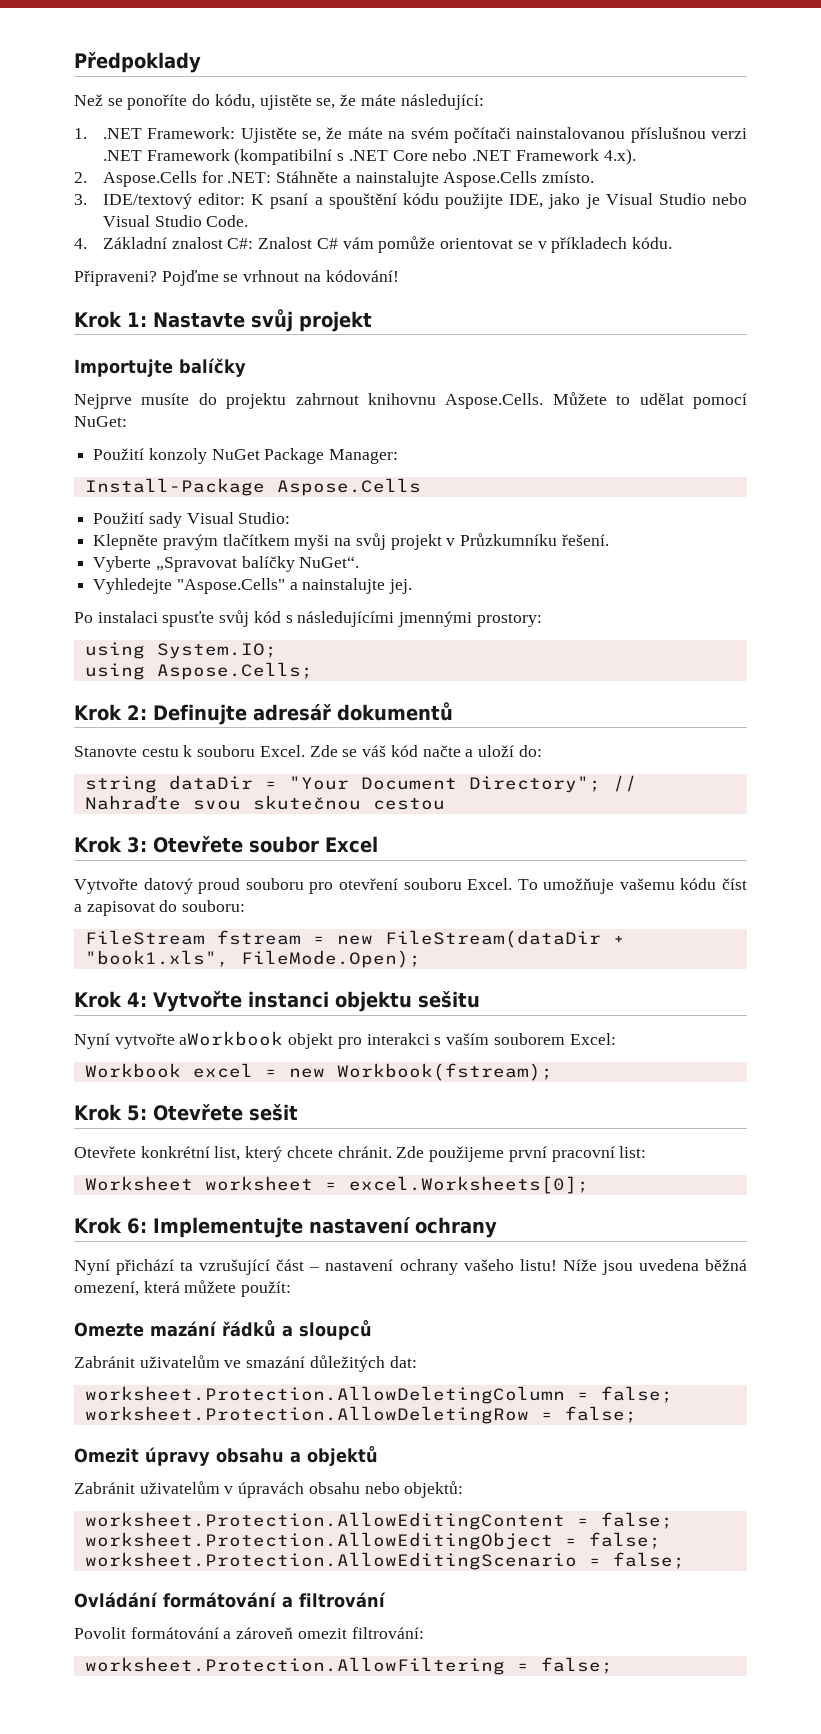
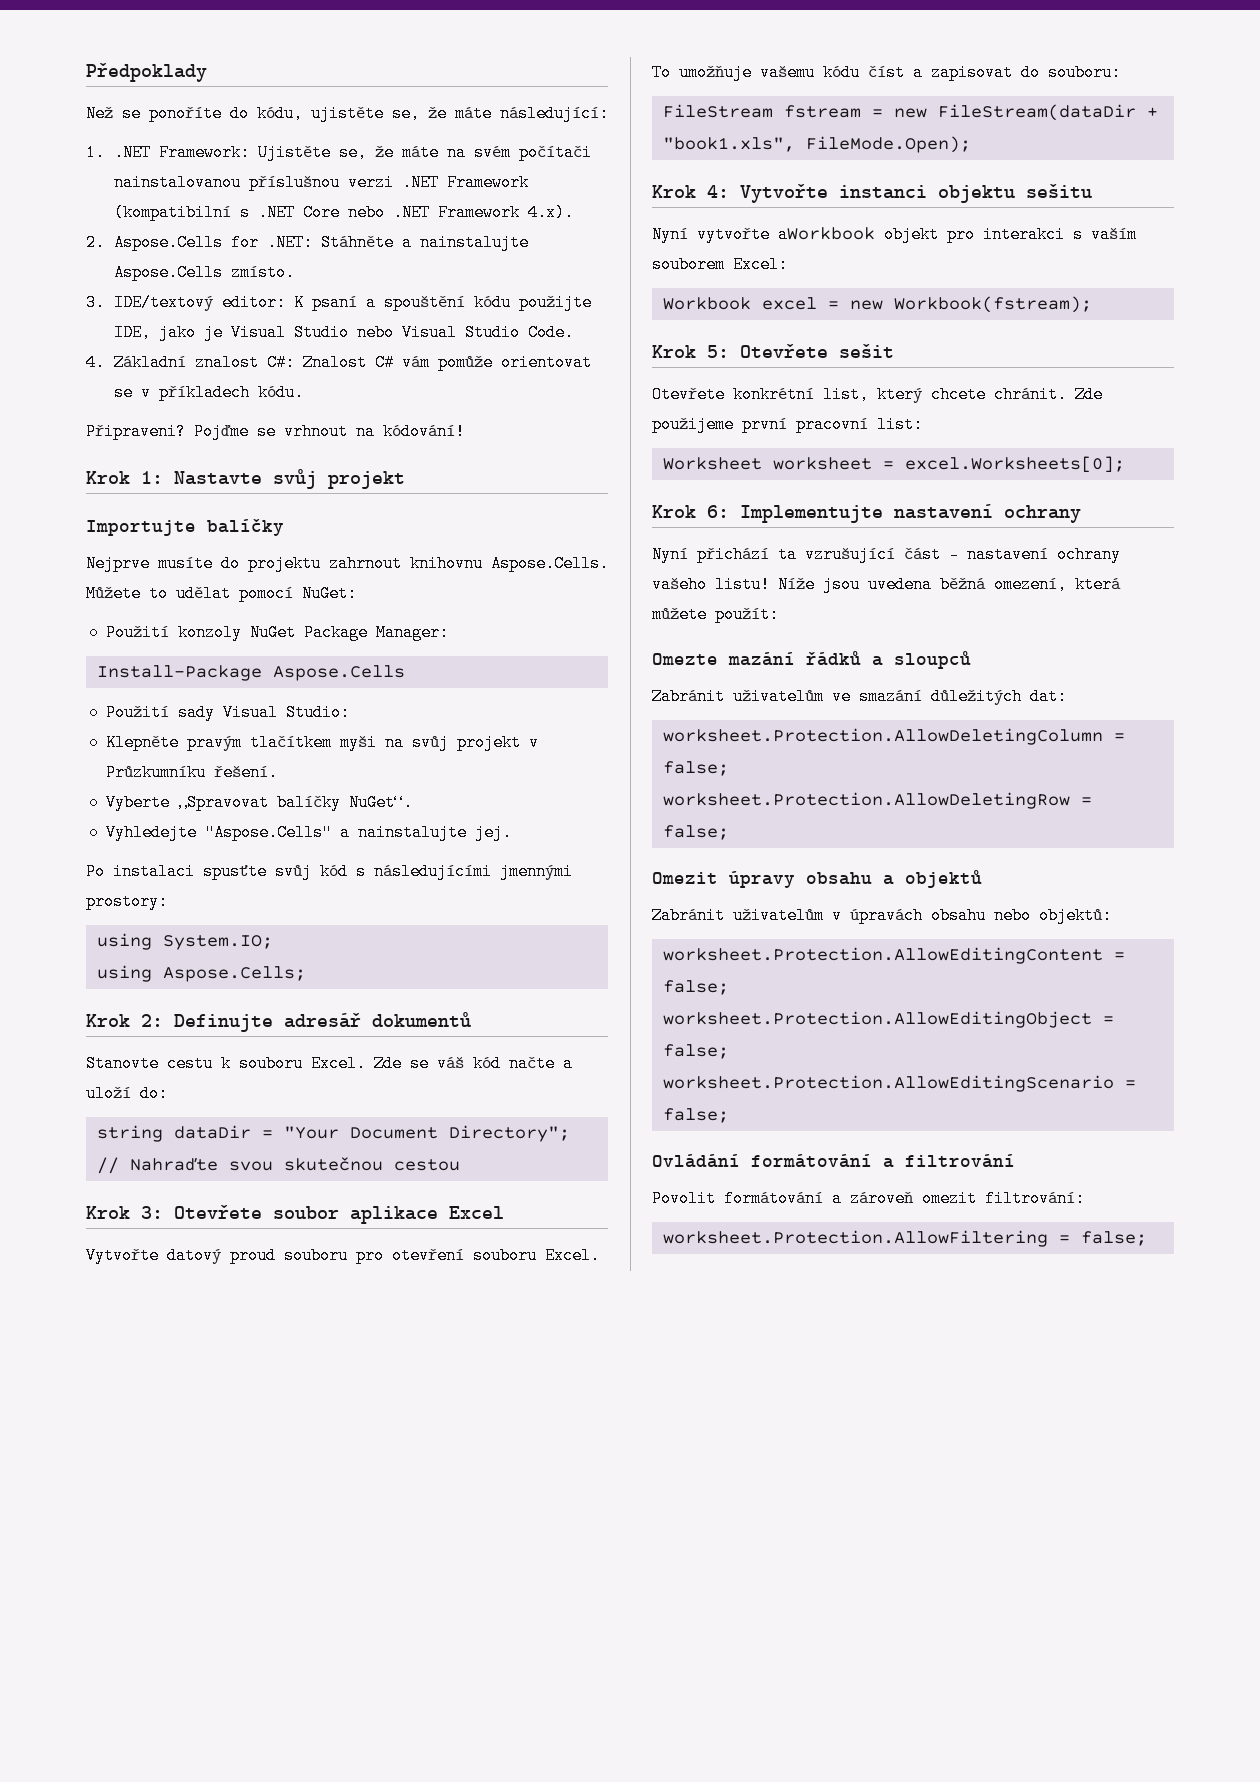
(319, 844) none -> [350,1206,438,1224] aplikace

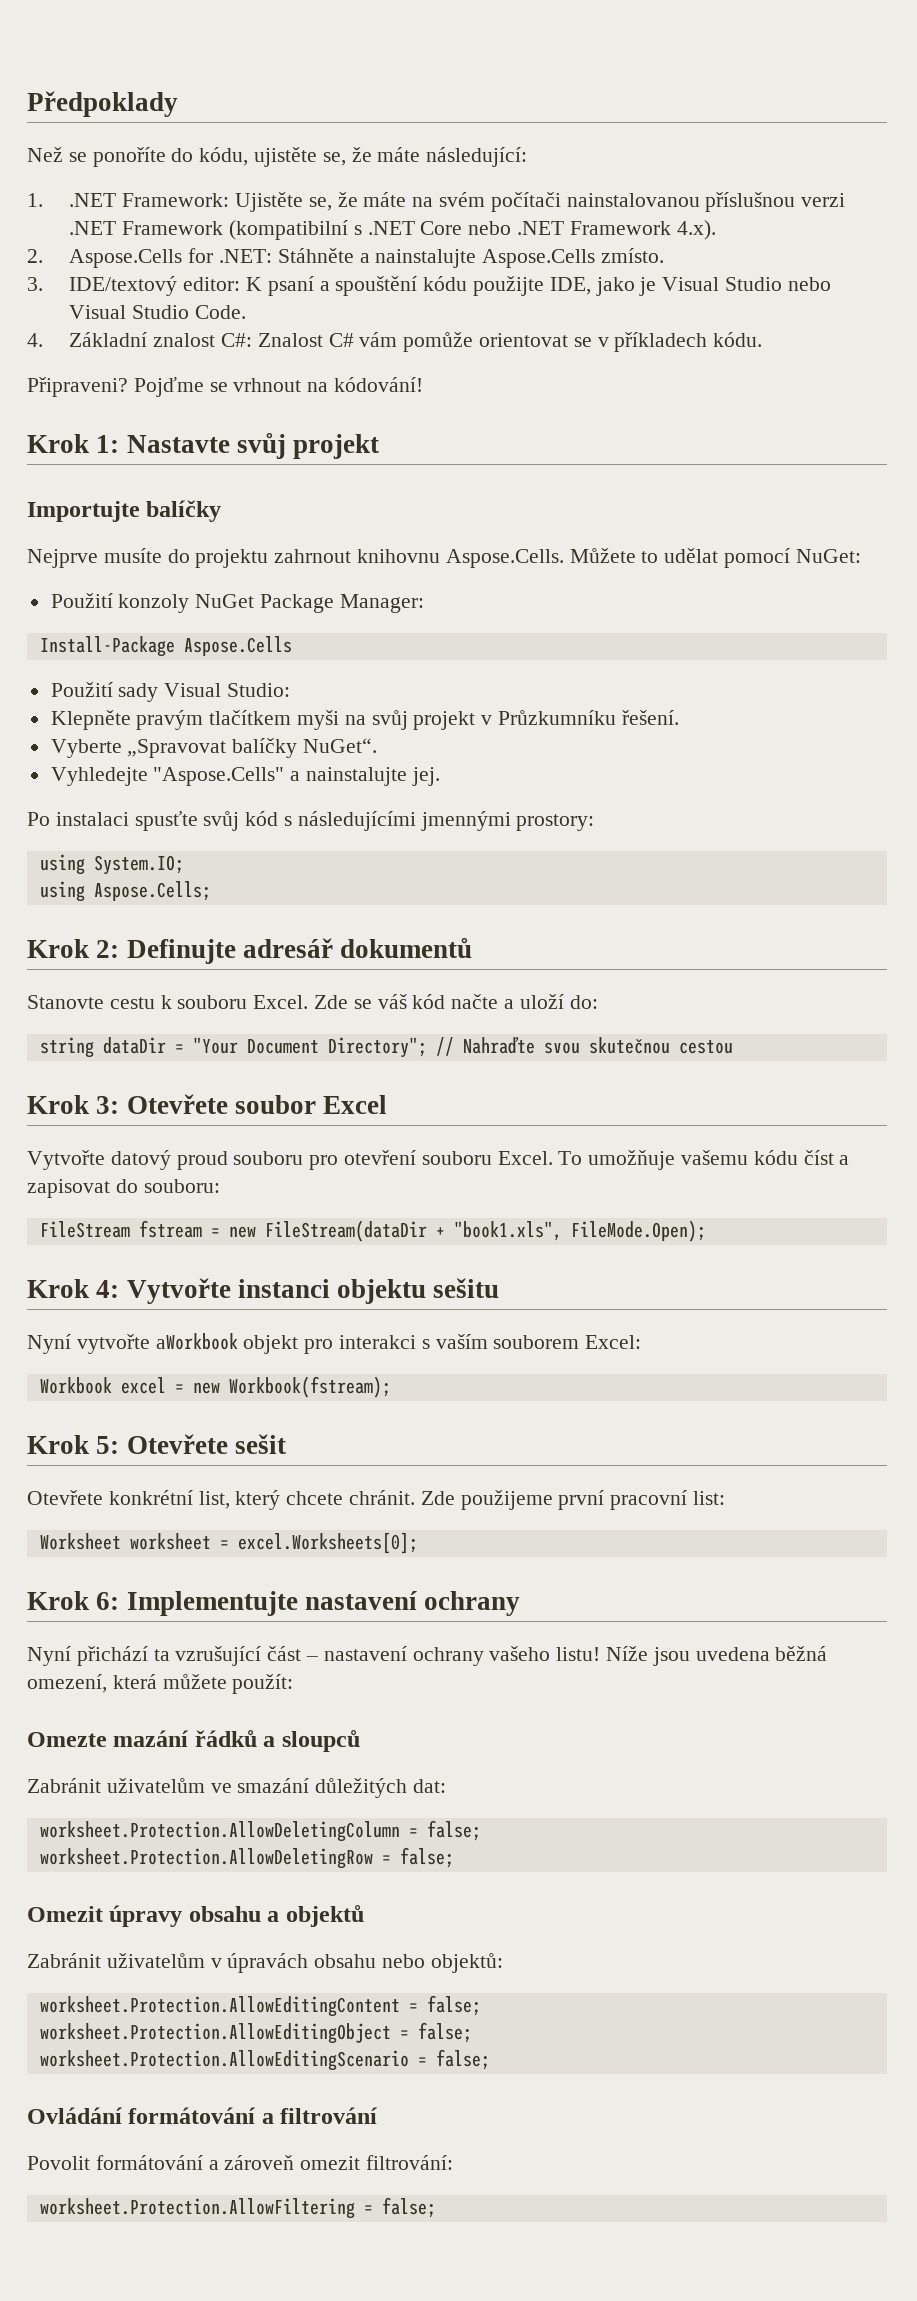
[350,1206,438,1224] aplikace -> (316, 1104) none

